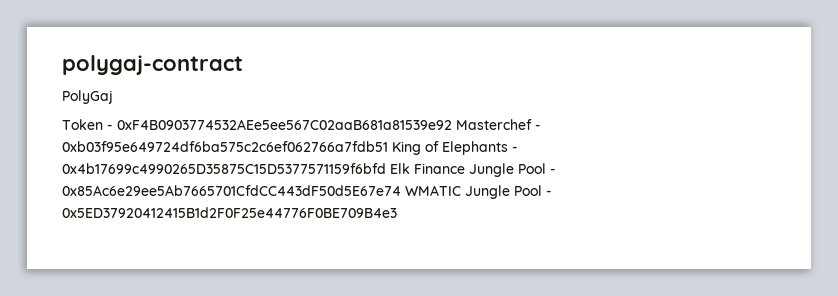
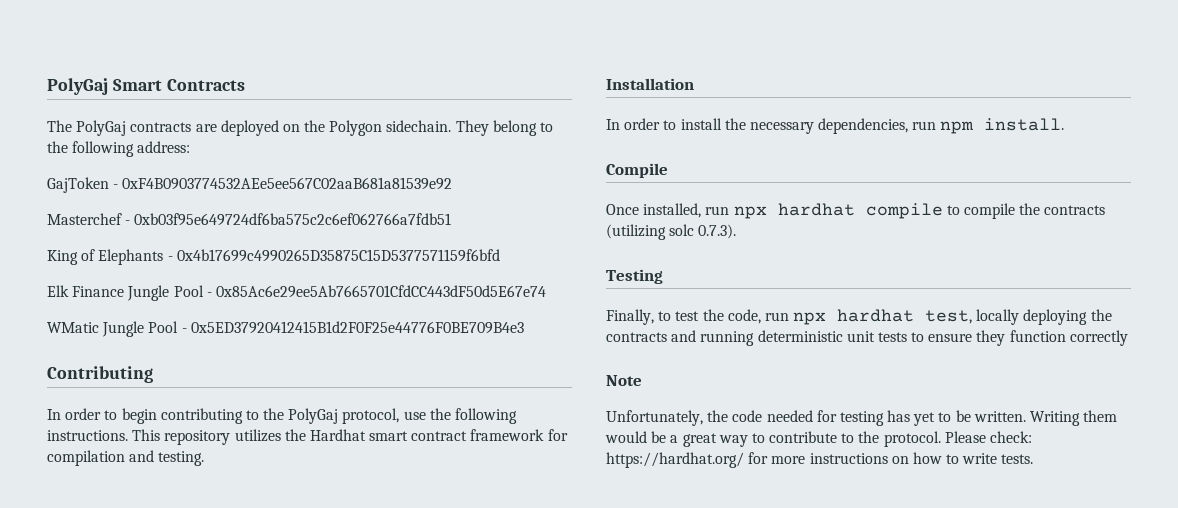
[62,55,243,75] [62,90,113,104] [62,119,103,130] polygaj-contract // PolyGaj // Token -> [47,78,245,95] [47,120,554,136] [47,141,191,157] [47,177,109,193] PolyGaj Smart Contracts // The PolyGaj contracts are deployed on the Polygon sidechain. They belong to the following address: // GajToken
(452, 124) none -> (453, 183) //
(388, 146) none -> (452, 219) //
(386, 168) none -> (500, 255) //
[405,185,461,196] WMATIC -> [47,322,99,333] // WMatic
(397, 212) none -> [47,366,153,383] [47,408,518,424] [47,429,568,445] [47,450,205,466] [606,78,694,90] [606,118,1065,134] [606,163,668,178] [606,203,1106,219] [606,224,737,240] [606,269,663,284] [606,309,1112,325] [606,330,1128,346] [606,375,642,386] [606,410,1118,426] [605,431,1033,447] [606,452,1034,468] // Contributing // In order to begin contributing to the PolyGaj protocol, use the following instructions. This repository utilizes the Hardhat smart contract framework for compilation and testing. // Installation // In order to install the necessary dependencies, run npm install. // Compile // Once installed, run npx hardhat compile to compile the contracts (utilizing solc 0.7.3). // Testing // Finally, to test the code, run npx hardhat test, locally deploying the contracts and running deterministic unit tests to ensure they function correctly // Note // Unfortunately, the code needed for testing has yet to be written. Writing them would be a great way to contribute to the protocol. Please check: https://hardhat.org/ for more instructions on how to write tests.

